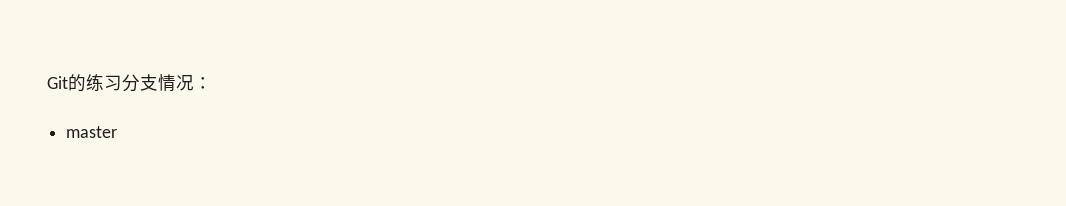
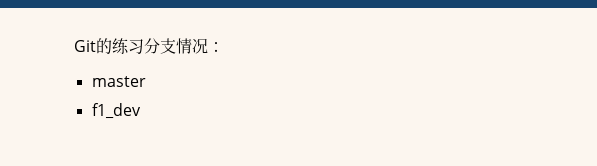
(118, 132) none -> [91,103,141,119] // f1_dev

